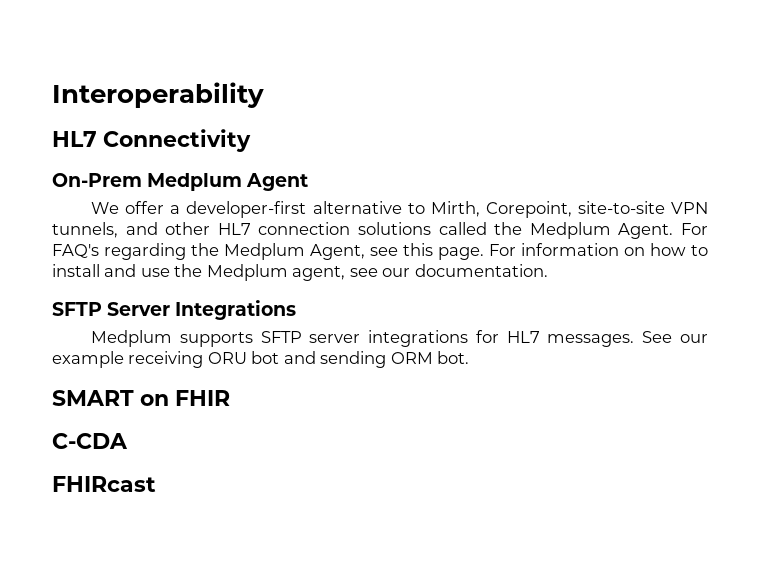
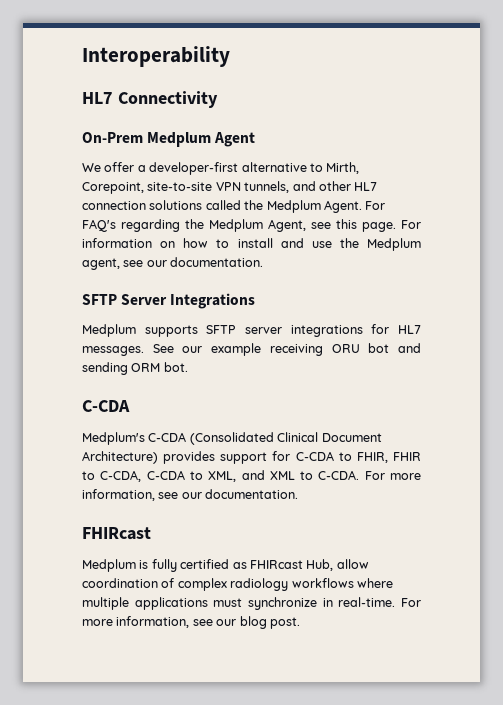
[52,390,230,406] [52,433,128,449] [52,476,156,492] SMART on FHIR // C-CDA // FHIRcast -> [82,400,130,412] [82,432,382,445] [82,451,422,464] [82,470,422,482] [82,489,299,501] [82,527,151,540] [82,559,369,572] [82,578,393,591] [82,597,421,610] [82,616,300,629] C-CDA // Medplum's C-CDA (Consolidated Clinical Document Architecture) provides support for C-CDA to FHIR, FHIR to C-CDA, C-CDA to XML, and XML to C-CDA. For more information, see our documentation. // FHIRcast // Medplum is fully certified as FHIRcast Hub, allow coordination of complex radiology workflows where multiple applications must synchronize in real-time. For more information, see our blog post.

